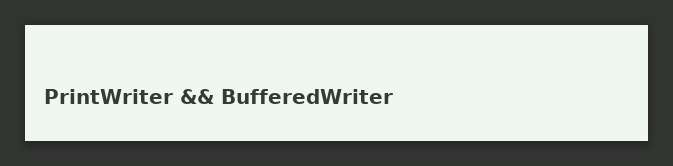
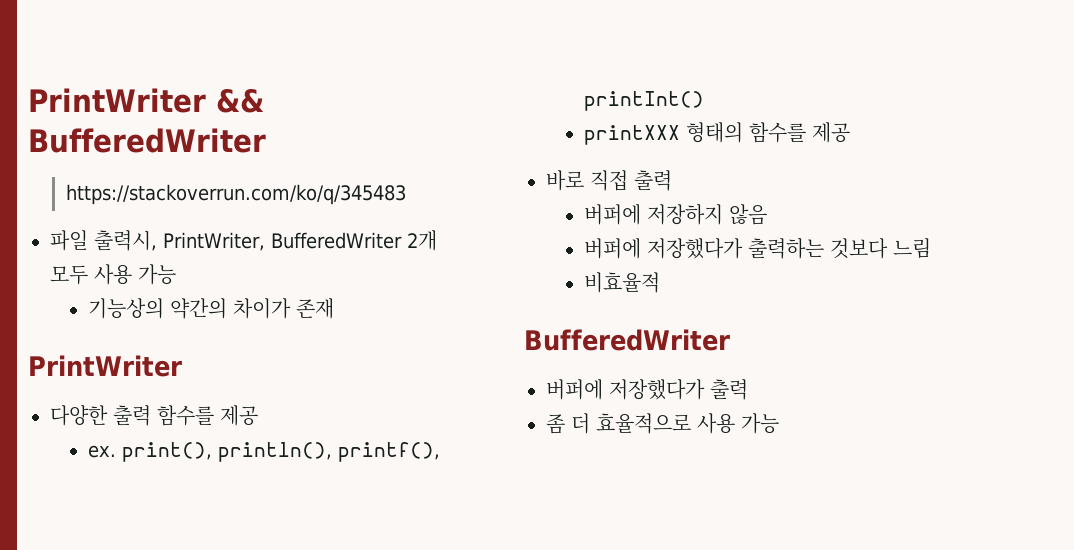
(393, 96) none -> [65,184,406,205] [50,230,437,251] [50,264,176,285] [87,298,334,319] [28,355,182,377] [50,405,258,426] [87,442,440,462] [583,91,704,111] [583,122,850,145] [546,170,672,191] [583,204,767,225] [583,238,931,259] [583,272,660,293] [524,329,730,351] [546,379,748,400] [546,413,779,434] // https://stackoverrun.com/ko/q/345483 // 파일 출력시, PrintWriter, BufferedWriter 2개 모두 사용 가능 // 기능상의 약간의 차이가 존재 // PrintWriter // 다양한 출력 함수를 제공 // ex. print(), println(), printf(), printInt() // printXXX 형태의 함수를 제공 // 바로 직접 출력 // 버퍼에 저장하지 않음 // 버퍼에 저장했다가 출력하는 것보다 느림 // 비효율적 // BufferedWriter // 버퍼에 저장했다가 출력 // 좀 더 효율적으로 사용 가능

